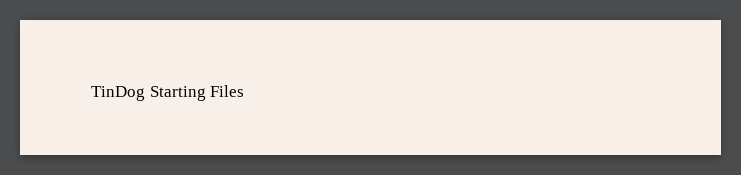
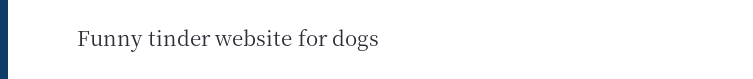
[91,85,245,101] TinDog Starting Files -> [77,29,380,52] Funny tinder website for dogs

